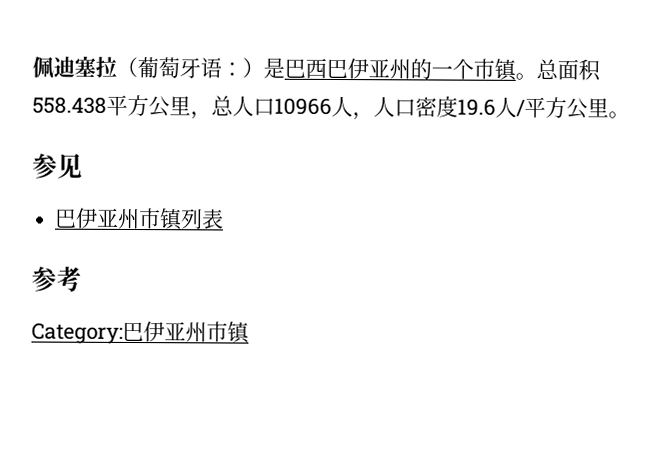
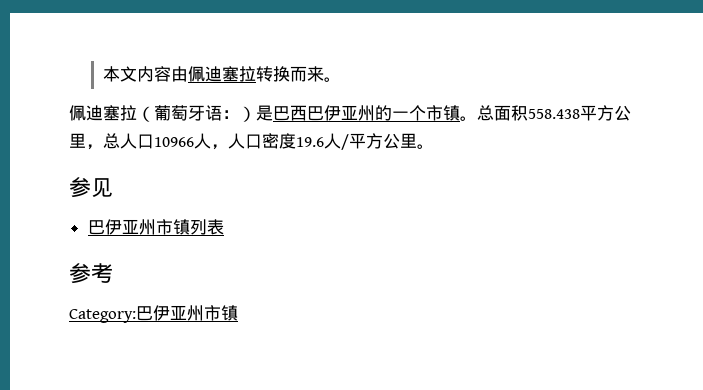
(32, 67) none -> [102,66,341,82] 本文内容由佩迪塞拉转换而来。 //

